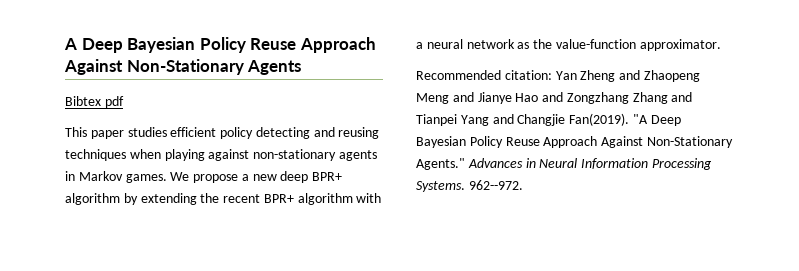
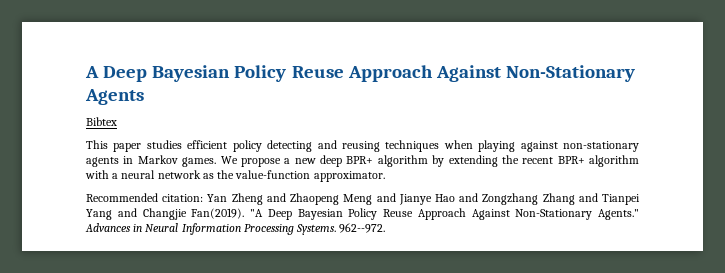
[104,96,124,108] pdf -> (117, 121) none

